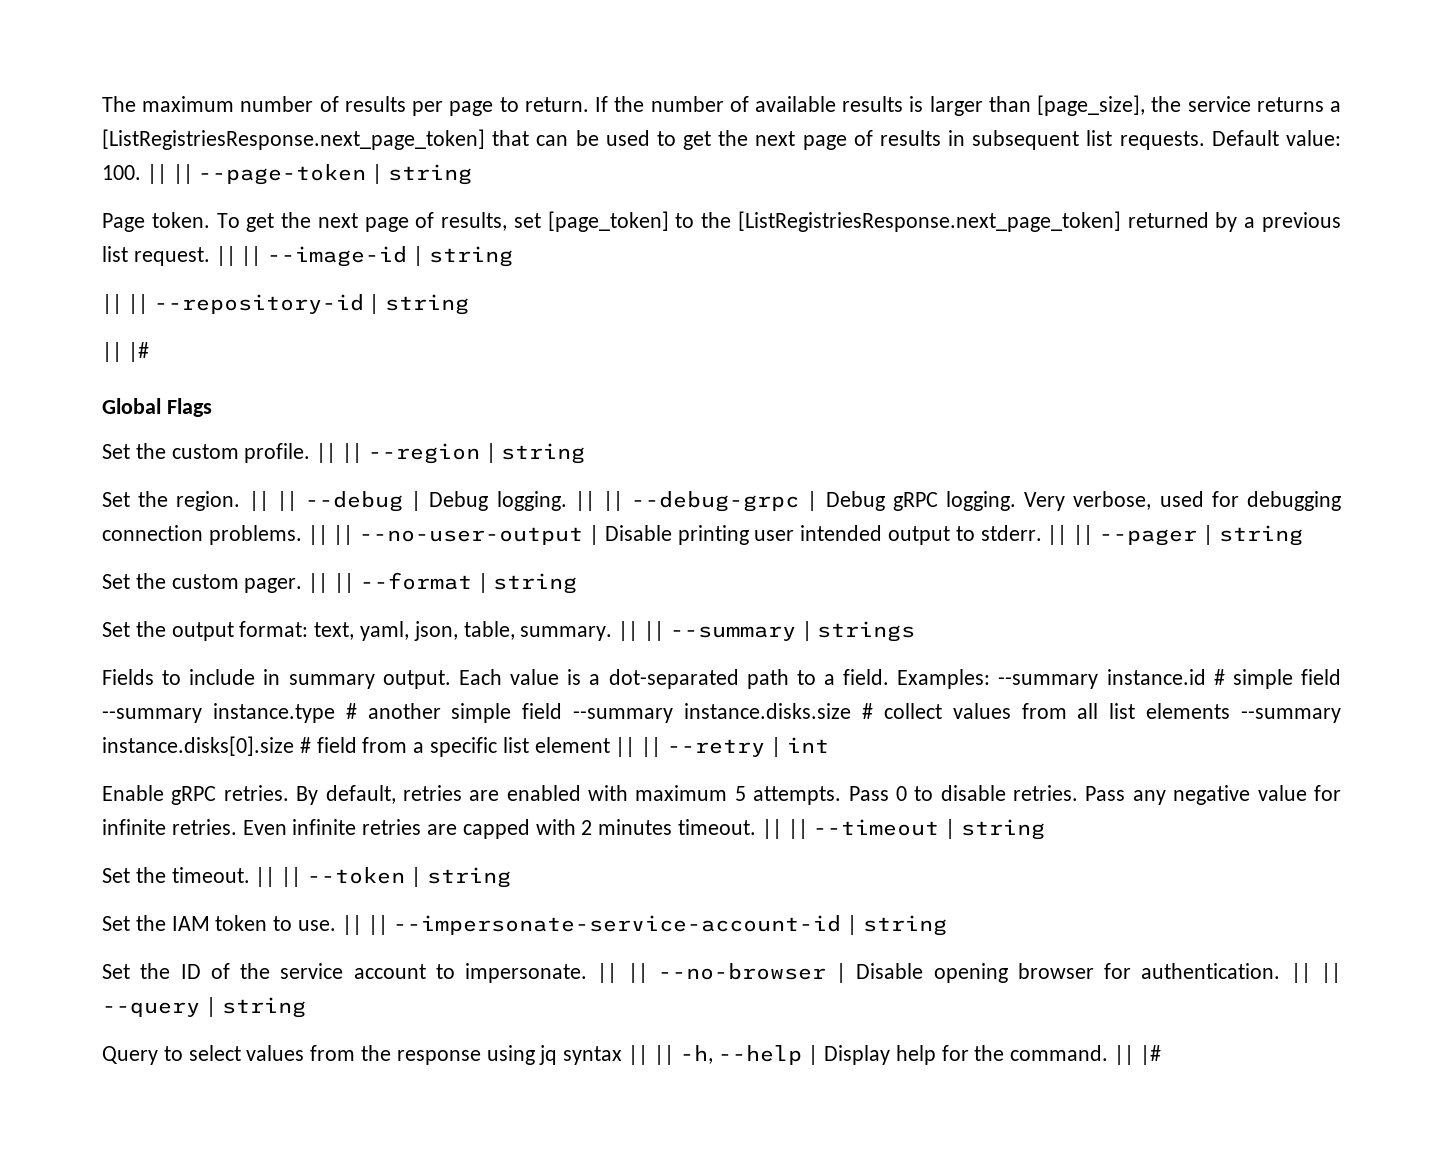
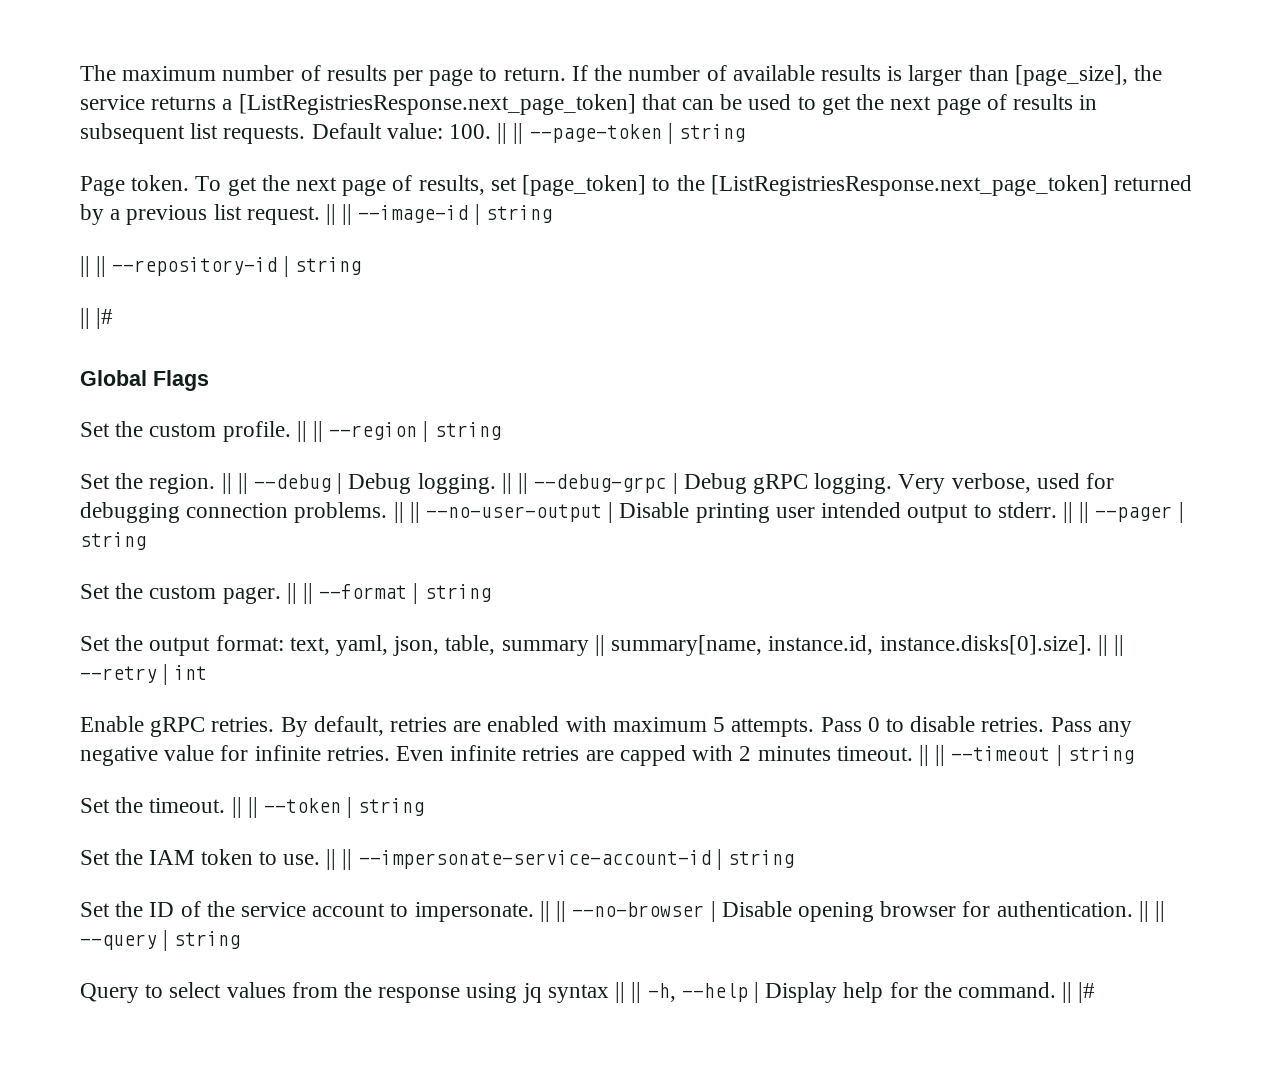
[520,621,916,642] [102,669,1341,689] [102,703,1341,723] [102,736,610,757] summary. || || --summary | strings // Fields to include in summary output. Each value is a dot-separated path to a field. Examples: --summary instance.id # simple field --summary instance.type # another simple field --summary instance.disks.size # collect values from all list elements --summary instance.disks[0].size # field from a specific list element -> [501,635,1092,656] summary || summary[name, instance.id, instance.disks[0].size].

